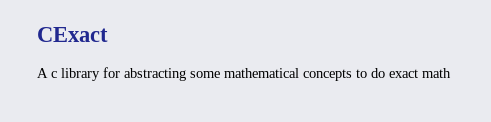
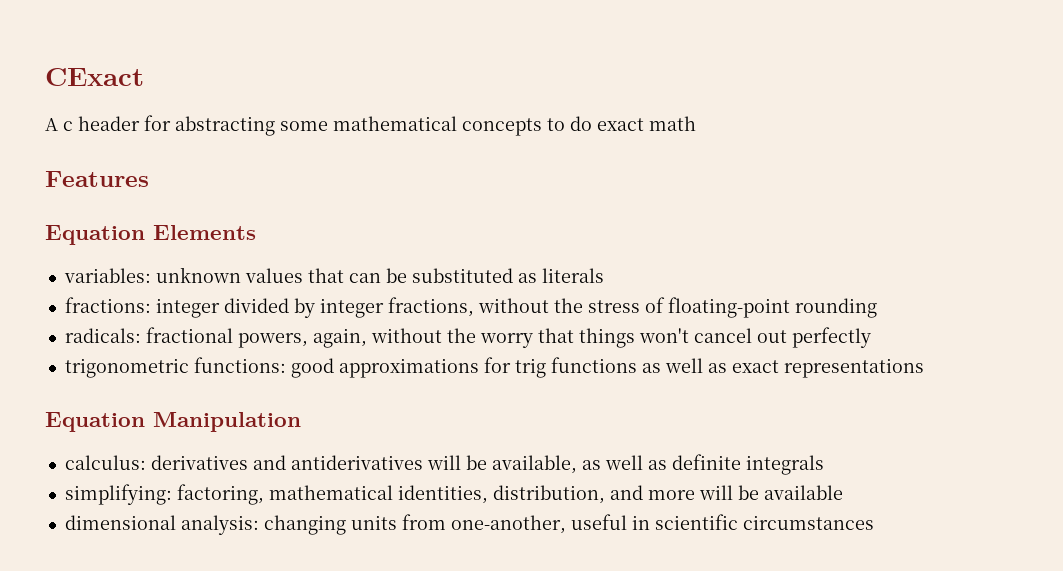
[61,68,100,81] library -> [78,116,140,131] header
(451, 73) none -> [45,171,149,187] [45,225,256,245] [63,267,604,283] [64,297,877,318] [64,327,871,348] [64,357,924,378] [45,412,301,432] [64,454,824,475] [64,484,843,505] [64,514,874,535] // Features // Equation Elements // variables: unknown values that can be substituted as literals // fractions: integer divided by integer fractions, without the stress of floating-point rounding // radicals: fractional powers, again, without the worry that things won't cancel out perfectly // trigonometric functions: good approximations for trig functions as well as exact representations // Equation Manipulation // calculus: derivatives and antiderivatives will be available, as well as definite integrals // simplifying: factoring, mathematical identities, distribution, and more will be available // dimensional analysis: changing units from one-another, useful in scientific circumstances

